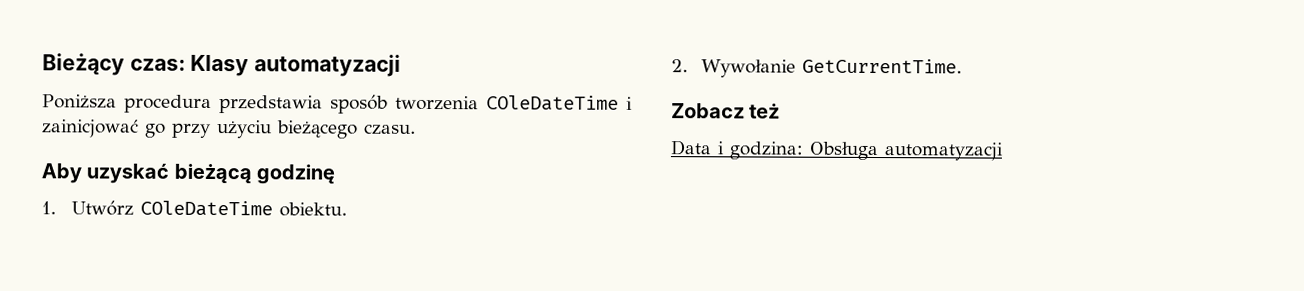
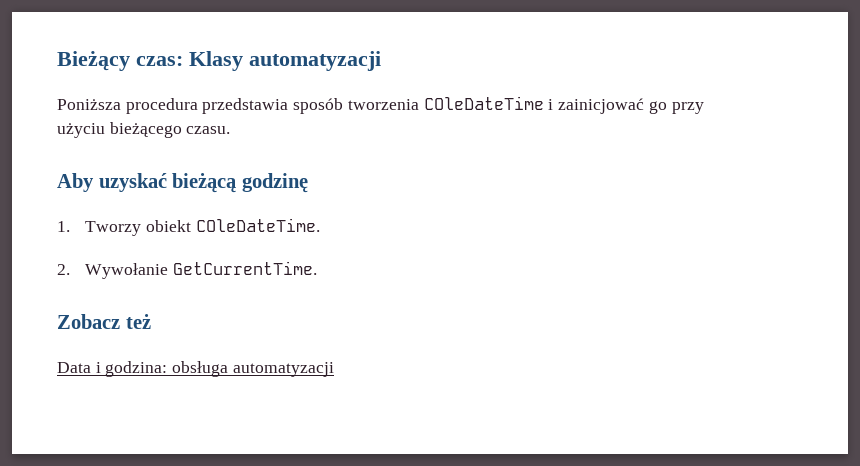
[71,200,348,217] Utwórz COleDateTime obiektu. -> [85,218,320,236] Tworzy obiekt COleDateTime.
[809,141,879,161] Obsługa -> [172,361,229,377] obsługa

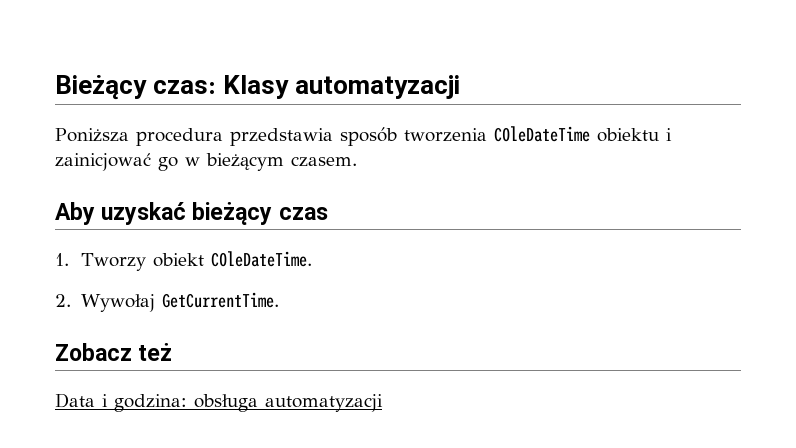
(544, 103) none -> [597,128,659,142] obiektu
[671,102,704,114] [57,122,231,138] przy użyciu bieżącego czasu. -> [185,153,357,171] w bieżącym czasem.
[172,173,308,193] bieżącą godzinę -> [192,202,328,225] bieżący czas
[85,263,169,279] Wywołanie -> [81,294,156,312] Wywołaj

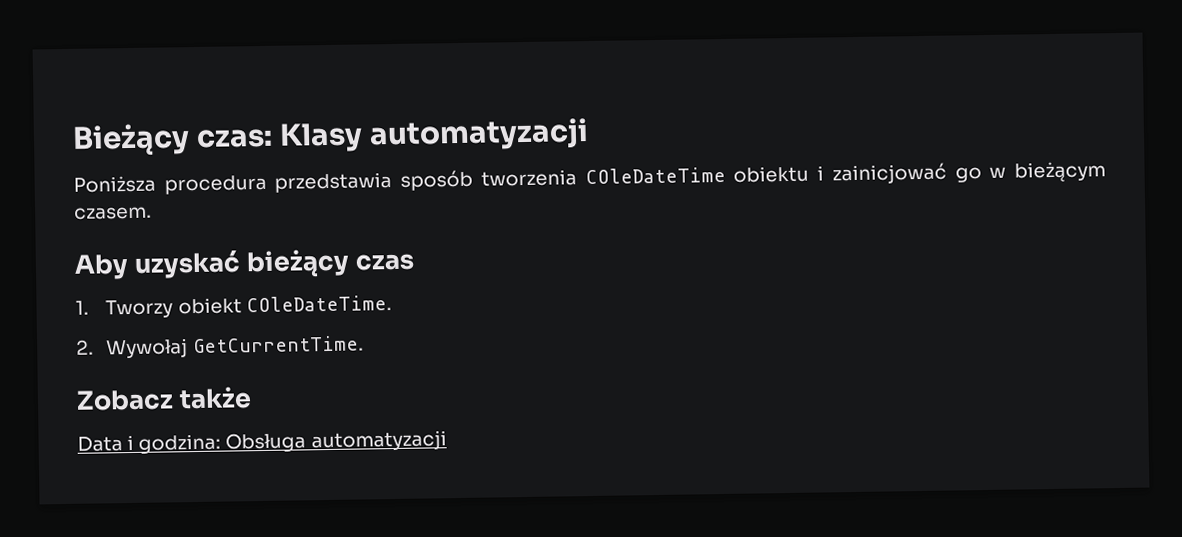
[138,343,173,361] też -> [178,386,252,410] także
[194,394,258,412] obsługa -> [225,432,307,453] Obsługa

